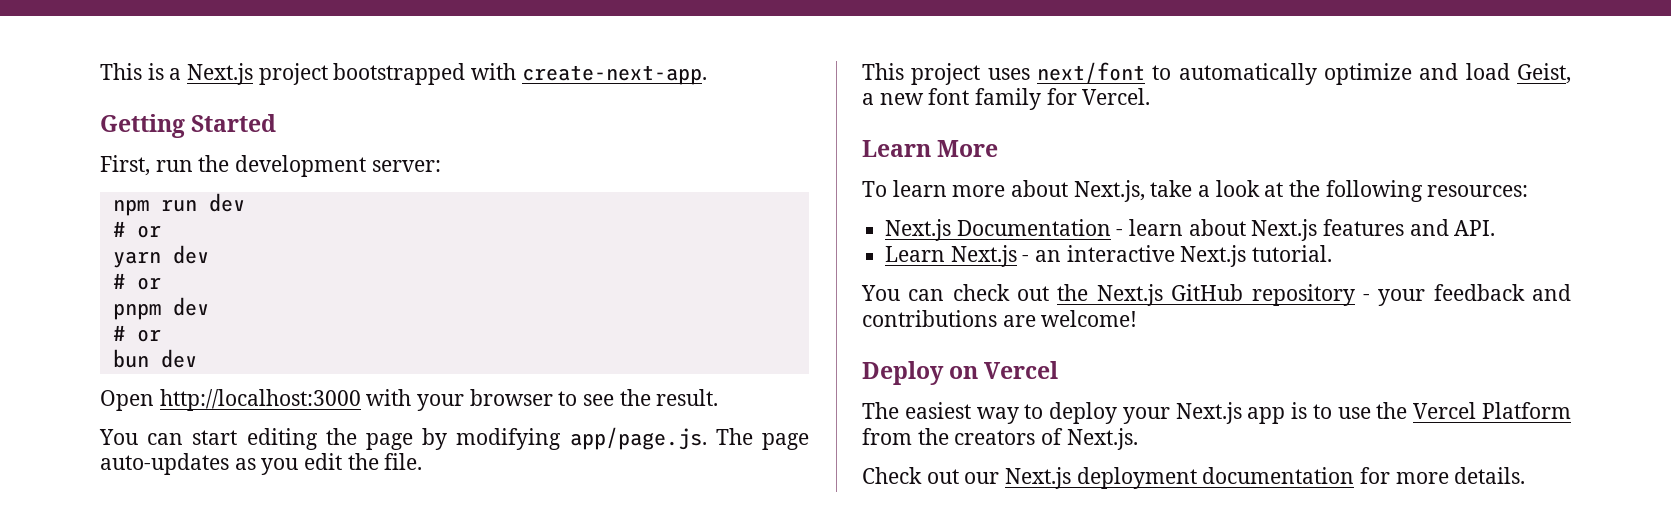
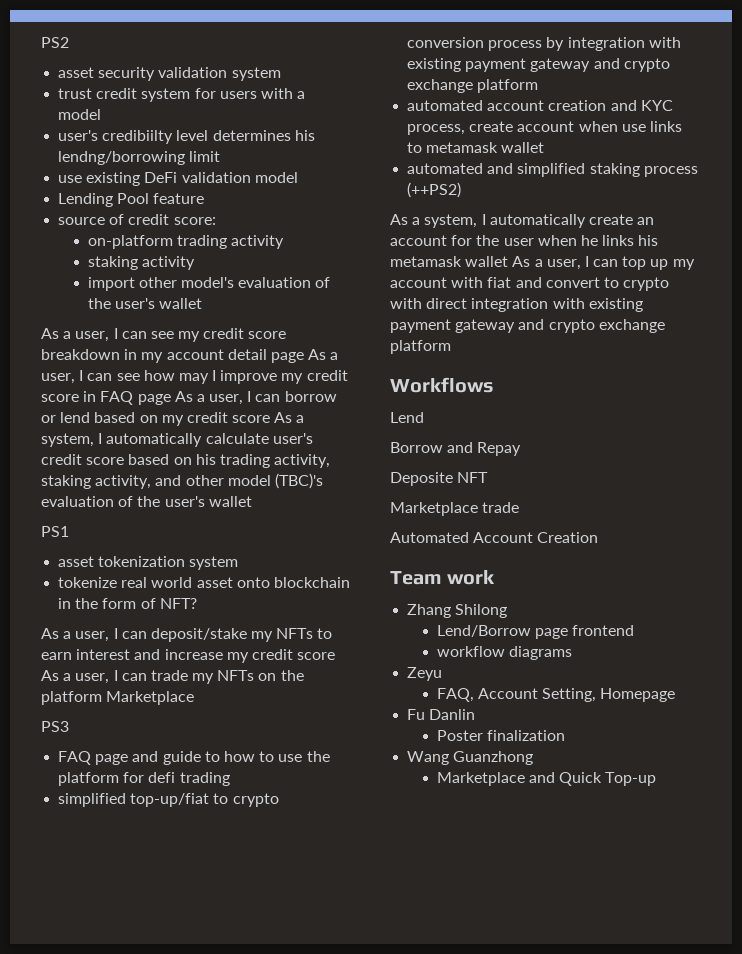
[100,63,707,85] [100,114,277,138] [100,155,441,177] [112,193,245,216] [112,221,161,238] [112,245,209,268] [112,273,161,290] [112,297,209,320] [112,325,161,342] [112,349,197,368] [100,389,719,411] [99,427,809,450] [100,453,423,475] [862,62,1571,85] [862,88,1151,110] [862,140,999,157] [862,180,1529,202] [885,219,1496,241] [885,245,1333,267] [861,284,1571,306] [862,310,1138,327] [862,361,1059,385] [862,402,1571,424] [862,428,1138,450] [862,467,1526,489] This is a Next.js project bootstrapped with create-next-app. // Getting Started // First, run the development server: // npm run dev // # or // yarn dev // # or // pnpm dev // # or // bun dev // Open http://localhost:3000 with your browser to see the result. // You can start editing the page by modifying app/page.js. The page auto-updates as you edit the file. // This project uses next/font to automatically optimize and load Geist, a new font family for Vercel. // Learn More // To learn more about Next.js, take a look at the following resources: // Next.js Documentation - learn about Next.js features and API. // Learn Next.js - an interactive Next.js tutorial. // You can check out the Next.js GitHub repository - your feedback and contributions are welcome! // Deploy on Vercel // The easiest way to deploy your Next.js app is to use the Vercel Platform from the creators of Next.js. // Check out our Next.js deployment documentation for more details. -> [41,37,69,48] [58,67,281,81] [58,88,306,102] [58,109,102,120] [58,130,315,144] [58,151,221,165] [58,172,298,186] [58,193,205,207] [58,214,216,225] [87,235,284,249] [87,256,195,270] [87,277,331,291] [87,298,202,309] [41,328,287,342] [41,349,339,363] [41,370,348,384] [41,391,337,405] [41,412,305,426] [41,433,313,447] [41,454,331,468] [41,473,323,489] [41,496,252,507] [41,526,69,537] [58,556,239,570] [58,577,350,588] [58,598,197,609] [41,628,333,642] [41,649,336,663] [41,670,304,684] [41,691,195,705] [41,721,69,732] [58,751,330,765] [58,772,230,786] [58,793,279,807] [407,37,681,51] [407,58,670,72] [407,79,539,93] [407,100,673,111] [407,121,682,135] [407,142,545,153] [407,163,698,177] [407,182,462,198] [390,214,655,228] [390,235,659,246] [390,256,695,270] [390,277,670,291] [390,298,643,312] [390,319,665,333] [390,340,451,354] [390,377,494,393] [390,412,424,423] [390,442,522,456] [390,472,489,486] [390,502,520,516] [390,532,599,543] [390,570,496,585] [407,604,508,618] [436,625,634,639] [436,646,572,660] [407,667,443,681] [436,688,676,702] [407,709,476,720] [436,730,565,741] [407,751,534,765] [436,772,657,786] PS2 // asset security validation system // trust credit system for users with a model // user's credibiilty level determines his lendng/borrowing limit // use existing DeFi validation model // Lending Pool feature // source of credit score: // on-platform trading activity // staking activity // import other model's evaluation of the user's wallet // As a user, I can see my credit score breakdown in my account detail page As a user, I can see how may I improve my credit score in FAQ page As a user, I can borrow or lend based on my credit score As a system, I automatically calculate user's credit score based on his trading activity, staking activity, and other model (TBC)'s evaluation of the user's wallet // PS1 // asset tokenization system // tokenize real world asset onto blockchain in the form of NFT? // As a user, I can deposit/stake my NFTs to earn interest and increase my credit score As a user, I can trade my NFTs on the platform Marketplace // PS3 // FAQ page and guide to how to use the platform for defi trading // simplified top-up/fiat to crypto conversion process by integration with existing payment gateway and crypto exchange platform // automated account creation and KYC process, create account when use links to metamask wallet // automated and simplified staking process (++PS2) // As a system, I automatically create an account for the user when he links his metamask wallet As a user, I can top up my account with fiat and convert to crypto with direct integration with existing payment gateway and crypto exchange platform // Workflows // Lend // Borrow and Repay // Deposite NFT // Marketplace trade // Automated Account Creation // Team work // Zhang Shilong // Lend/Borrow page frontend // workflow diagrams // Zeyu // FAQ, Account Setting, Homepage // Fu Danlin // Poster finalization // Wang Guanzhong // Marketplace and Quick Top-up

